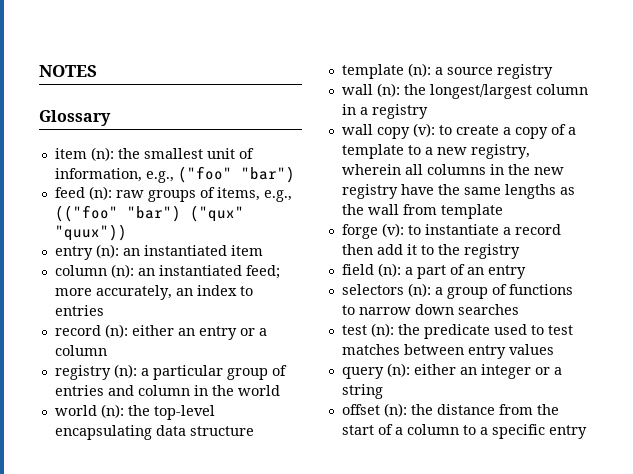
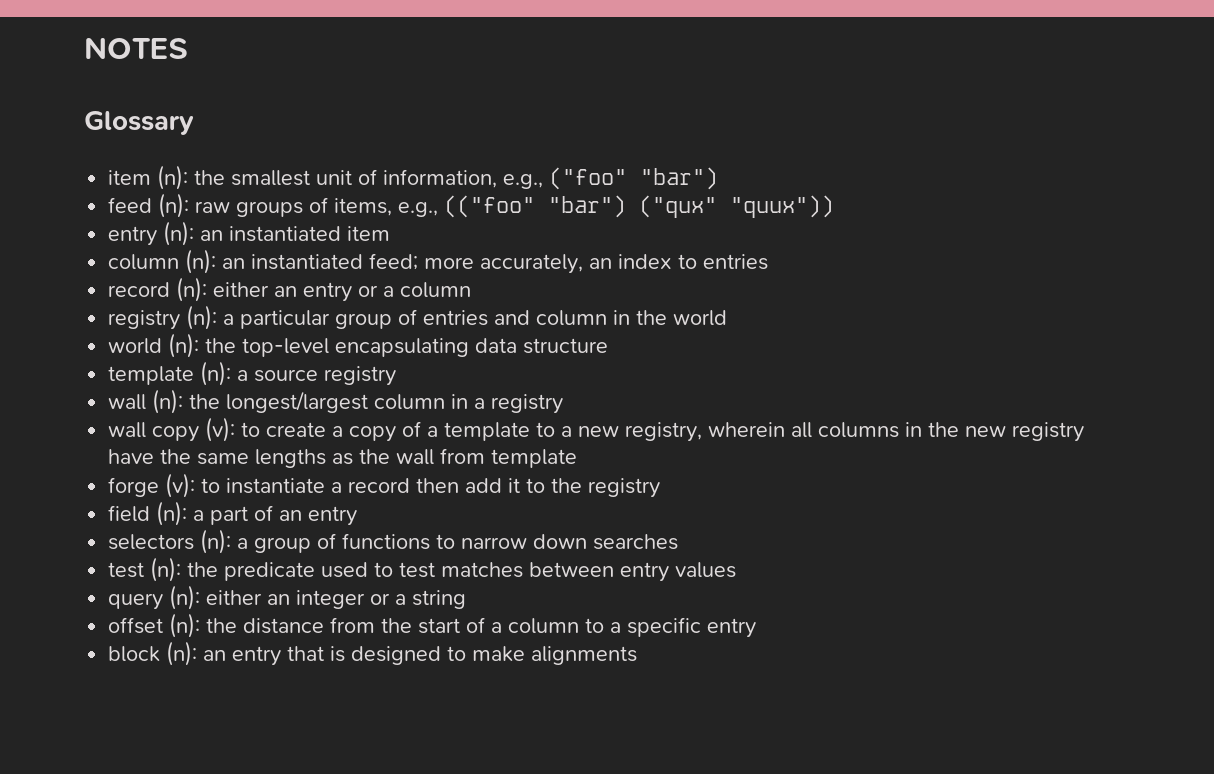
(587, 432) none -> [108,641,638,666] // block (n): an entry that is designed to make alignments

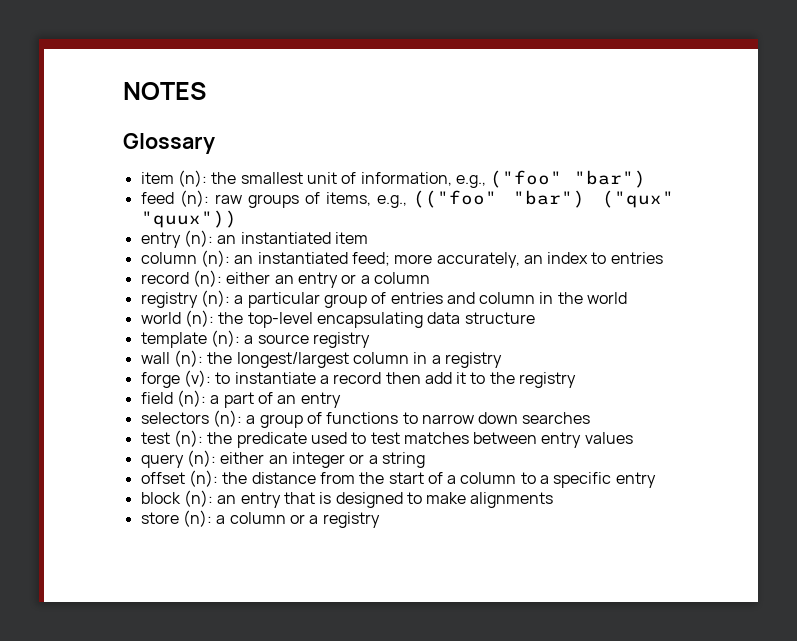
[108,417,1085,442] [108,448,578,468] // wall copy (v): to create a copy of a template to a new registry, wherein all columns in the new registry have the same lengths as the wall from template -> (502, 360) none
(638, 655) none -> [140,510,380,528] // store (n): a column or a registry

